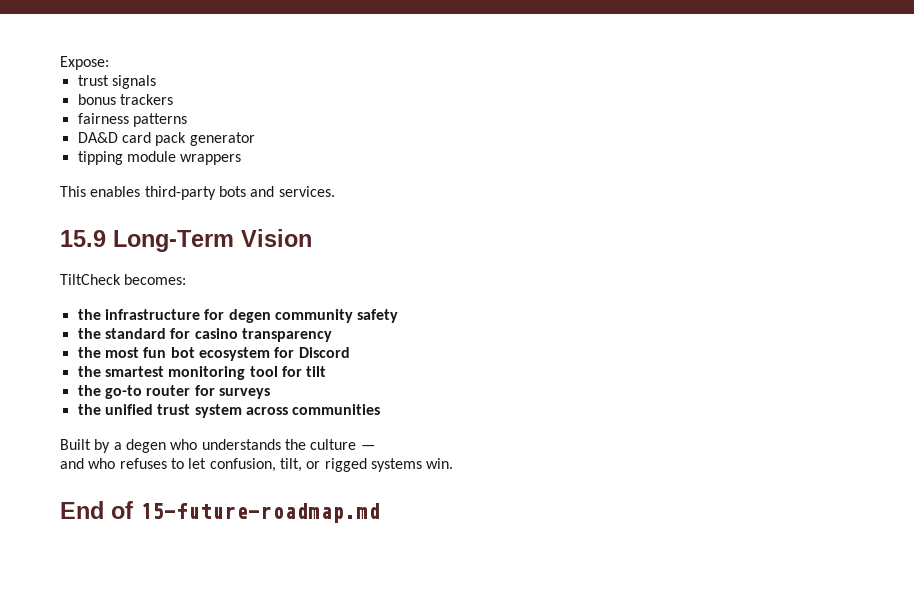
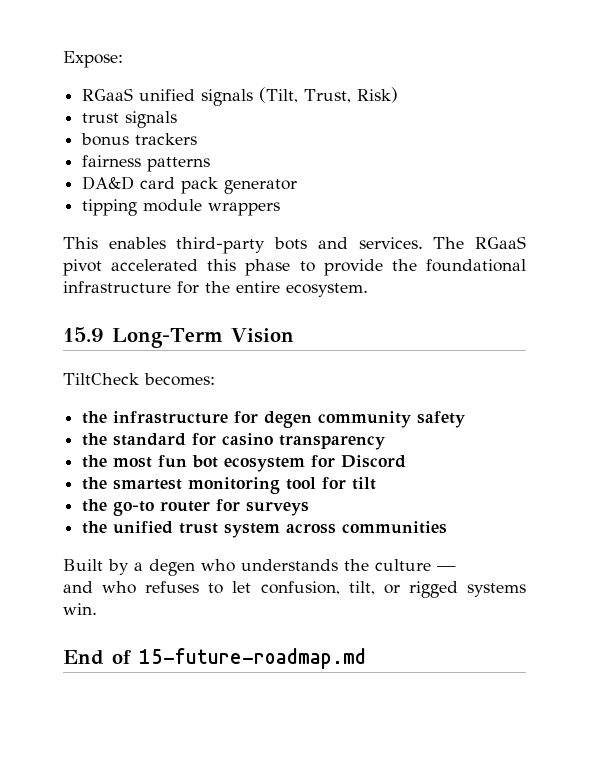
(109, 63) none -> [82,87,399,106] // RGaaS unified signals (Tilt, Trust, Risk)
(335, 191) none -> [433,236,526,249] [63,259,526,276] [63,281,368,297] The RGaaS pivot accelerated this phase to provide the foundational infrastructure for the entire ecosystem.

